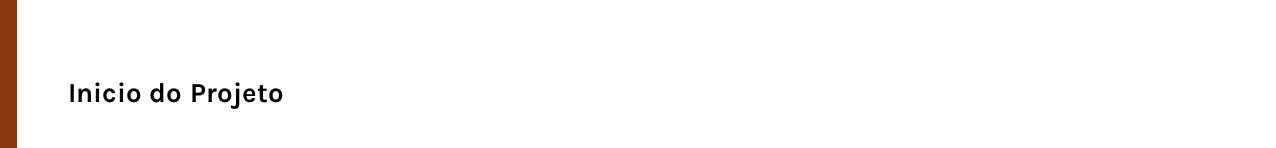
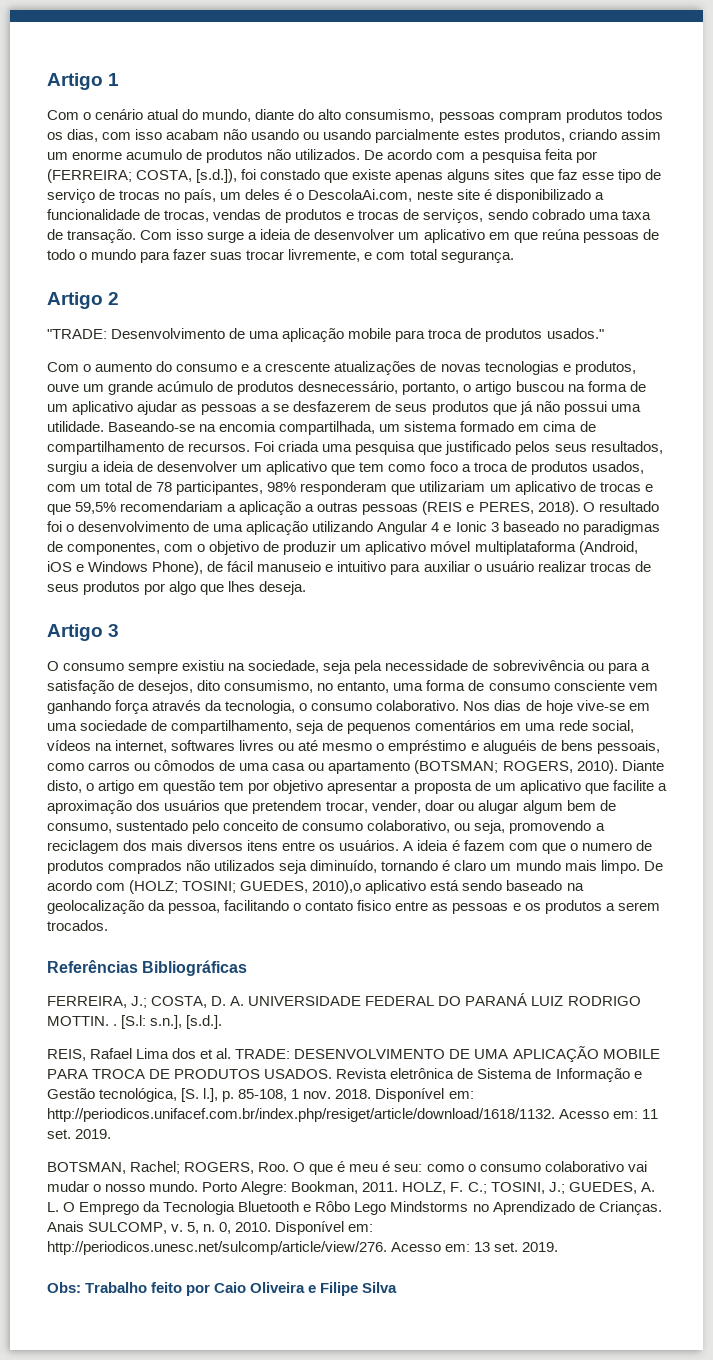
[68,82,284,109] Inicio do Projeto -> [47,73,120,90] [47,109,663,123] [47,129,661,143] [47,149,597,163] [47,169,661,183] [47,189,604,203] [47,209,651,223] [47,229,659,243] [47,249,514,263] [47,292,120,309] [47,328,604,342] [47,361,636,375] [47,381,646,395] [47,401,641,415] [47,421,596,435] [47,441,663,455] [47,461,644,475] [47,481,653,495] [47,501,659,515] [47,521,660,535] [47,541,638,555] [47,561,651,575] [47,581,307,595] [47,624,120,641] [47,660,650,674] [47,680,658,694] [47,700,650,714] [47,720,634,734] [47,740,660,754] [47,760,664,774] [47,780,667,794] [47,800,616,814] [47,820,605,834] [47,840,652,854] [47,860,663,874] [47,880,584,894] [47,900,660,914] [47,920,108,931] [47,960,248,976] [47,993,641,1008] [47,1015,223,1029] [47,1046,660,1062] [47,1068,642,1082] [47,1088,474,1102] [47,1108,659,1122] [47,1129,112,1139] [47,1161,647,1175] [47,1181,655,1195] [47,1201,662,1215] [47,1221,374,1235] [47,1241,559,1255] [47,1282,398,1296] Artigo 1 // Com o cenário atual do mundo, diante do alto consumismo, pessoas compram produtos todos os dias, com isso acabam não usando ou usando parcialmente estes produtos, criando assim um enorme acumulo de produtos não utilizados. De acordo com a pesquisa feita por (FERREIRA; COSTA, [s.d.]), foi constado que existe apenas alguns sites que faz esse tipo de serviço de trocas no país, um deles é o DescolaAi.com, neste site é disponibilizado a funcionalidade de trocas, vendas de produtos e trocas de serviços, sendo cobrado uma taxa de transação. Com isso surge a ideia de desenvolver um aplicativo em que reúna pessoas de todo o mundo para fazer suas trocar livremente, e com total segurança. // Artigo 2 // "TRADE: Desenvolvimento de uma aplicação mobile para troca de produtos usados." // Com o aumento do consumo e a crescente atualizações de novas tecnologias e produtos, ouve um grande acúmulo de produtos desnecessário, portanto, o artigo buscou na forma de um aplicativo ajudar as pessoas a se desfazerem de seus produtos que já não possui uma utilidade. Baseando-se na encomia compartilhada, um sistema formado em cima de compartilhamento de recursos. Foi criada uma pesquisa que justificado pelos seus resultados, surgiu a ideia de desenvolver um aplicativo que tem como foco a troca de produtos usados, com um total de 78 participantes, 98% responderam que utilizariam um aplicativo de trocas e que 59,5% recomendariam a aplicação a outras pessoas (REIS e PERES, 2018). O resultado foi o desenvolvimento de uma aplicação utilizando Angular 4 e Ionic 3 baseado no paradigmas de componentes, com o objetivo de produzir um aplicativo móvel multiplataforma (Android, iOS e Windows Phone), de fácil manuseio e intuitivo para auxiliar o usuário realizar trocas de seus produtos por algo que lhes deseja. // Artigo 3 // O consumo sempre existiu na sociedade, seja pela necessidade de sobrevivência ou para a satisfação de desejos, dito consumismo, no entanto, uma forma de consumo consciente vem ganhando força através da tecnologia, o consumo colaborativo. Nos dias de hoje vive-se em uma sociedade de compartilhamento, seja de pequenos comentários em uma rede social, vídeos na internet, softwares livres ou até mesmo o empréstimo e aluguéis de bens pessoais, como carros ou cômodos de uma casa ou apartamento (BOTSMAN; ROGERS, 2010). Diante disto, o artigo em questão tem por objetivo apresentar a proposta de um aplicativo que facilite a aproximação dos usuários que pretendem trocar, vender, doar ou alugar algum bem de consumo, sustentado pelo conceito de consumo colaborativo, ou seja, promovendo a reciclagem dos mais diversos itens entre os usuários. A ideia é fazem com que o numero de produtos comprados não utilizados seja diminuído, tornando é claro um mundo mais limpo. De acordo com (HOLZ; TOSINI; GUEDES, 2010),o aplicativo está sendo baseado na geolocalização da pessoa, facilitando o contato fisico entre as pessoas e os produtos a serem trocados. // Referências Bibliográficas // FERREIRA, J.; COSTA, D. A. UNIVERSIDADE FEDERAL DO PARANÁ LUIZ RODRIGO MOTTIN. . [S.l: s.n.], [s.d.]. // REIS, Rafael Lima dos et al. TRADE: DESENVOLVIMENTO DE UMA APLICAÇÃO MOBILE PARA TROCA DE PRODUTOS USADOS. Revista eletrônica de Sistema de Informação e Gestão tecnológica, [S. l.], p. 85-108, 1 nov. 2018. Disponível em: http://periodicos.unifacef.com.br/index.php/resiget/article/download/1618/1132. Acesso em: 11 set. 2019. // BOTSMAN, Rachel; ROGERS, Roo. O que é meu é seu: como o consumo colaborativo vai mudar o nosso mundo. Porto Alegre: Bookman, 2011. HOLZ, F. C.; TOSINI, J.; GUEDES, A. L. O Emprego da Tecnologia Bluetooth e Rôbo Lego Mindstorms no Aprendizado de Crianças. Anais SULCOMP, v. 5, n. 0, 2010. Disponível em: http://periodicos.unesc.net/sulcomp/article/view/276. Acesso em: 13 set. 2019. // Obs: Trabalho feito por Caio Oliveira e Filipe Silva

